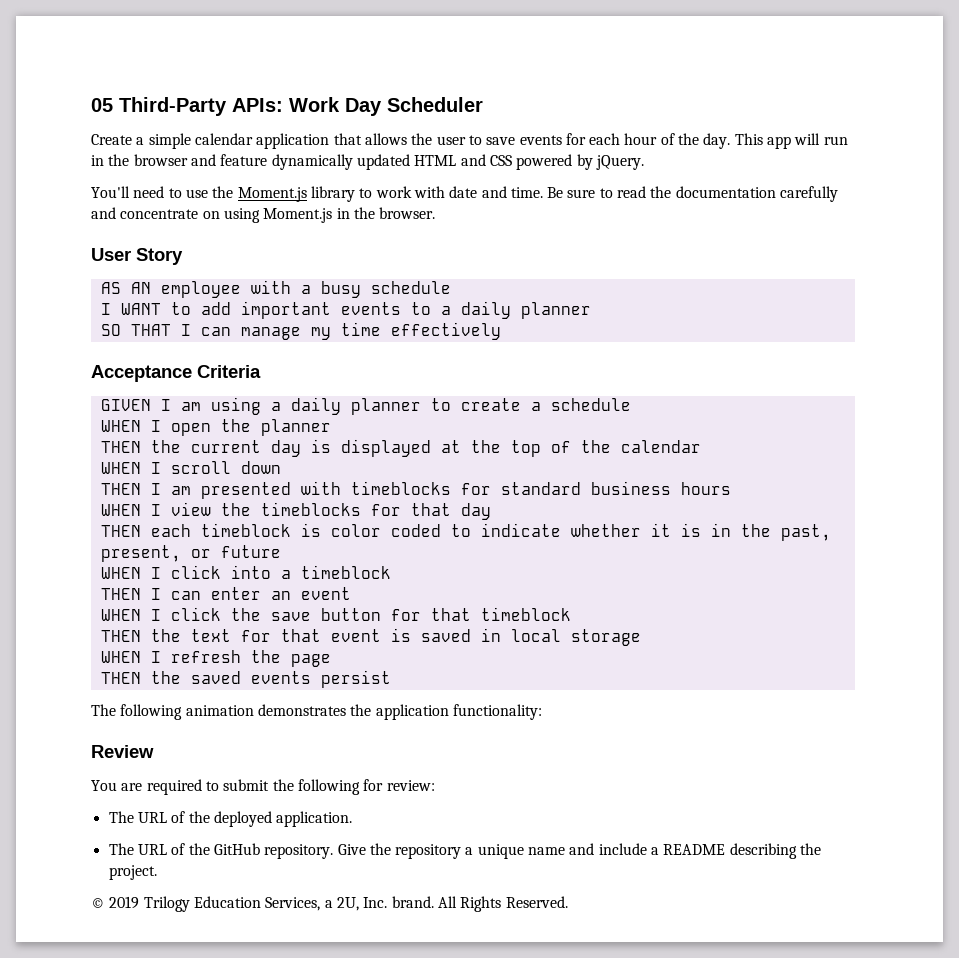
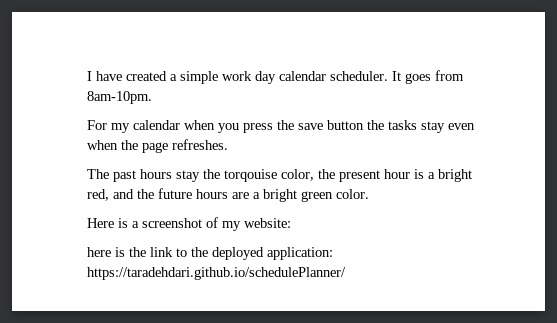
[91,97,483,116] [91,133,848,149] [91,154,644,170] [91,186,839,202] [91,207,436,223] [91,248,183,265] [100,280,451,298] [100,301,591,319] [100,322,501,340] [91,365,261,382] [100,397,631,415] [100,419,331,436] [100,439,701,457] [100,461,281,474] [100,481,731,499] [100,502,491,520] [100,523,831,541] [100,545,281,562] [100,565,391,579] [100,587,351,600] [100,607,571,621] [100,628,641,646] [100,650,331,667] [100,670,391,688] [91,704,542,720] [91,745,154,758] [91,779,435,795] [108,811,353,827] [108,843,822,859] [108,865,157,880] [91,896,568,912] 05 Third-Party APIs: Work Day Scheduler // Create a simple calendar application that allows the user to save events for each hour of the day. This app will run in the browser and feature dynamically updated HTML and CSS powered by jQuery. // You'll need to use the Moment.js library to work with date and time. Be sure to read the documentation carefully and concentrate on using Moment.js in the browser. // User Story // AS AN employee with a busy schedule // I WANT to add important events to a daily planner // SO THAT I can manage my time effectively // Acceptance Criteria // GIVEN I am using a daily planner to create a schedule // WHEN I open the planner // THEN the current day is displayed at the top of the calendar // WHEN I scroll down // THEN I am presented with timeblocks for standard business hours // WHEN I view the timeblocks for that day // THEN each timeblock is color coded to indicate whether it is in the past, present, or future // WHEN I click into a timeblock // THEN I can enter an event // WHEN I click the save button for that timeblock // THEN the text for that event is saved in local storage // WHEN I refresh the page // THEN the saved events persist // The following animation demonstrates the application functionality: // Review // You are required to submit the following for review: // The URL of the deployed application. // The URL of the GitHub repository. Give the repository a unique name and include a README describing the project. // © 2019 Trilogy Education Services, a 2U, Inc. brand. All Rights Reserved. -> [87,70,464,84] [87,91,152,104] [87,120,475,133] [87,139,228,153] [87,169,472,182] [87,188,369,202] [87,217,291,231] [87,247,333,260] [87,267,346,280] I have created a simple work day calendar scheduler. It goes from 8am-10pm. // For my calendar when you press the save button the tasks stay even when the page refreshes. // The past hours stay the torqouise color, the present hour is a bright red, and the future hours are a bright green color. // Here is a screenshot of my website: // here is the link to the deployed application: https://taradehdari.github.io/schedulePlanner/

